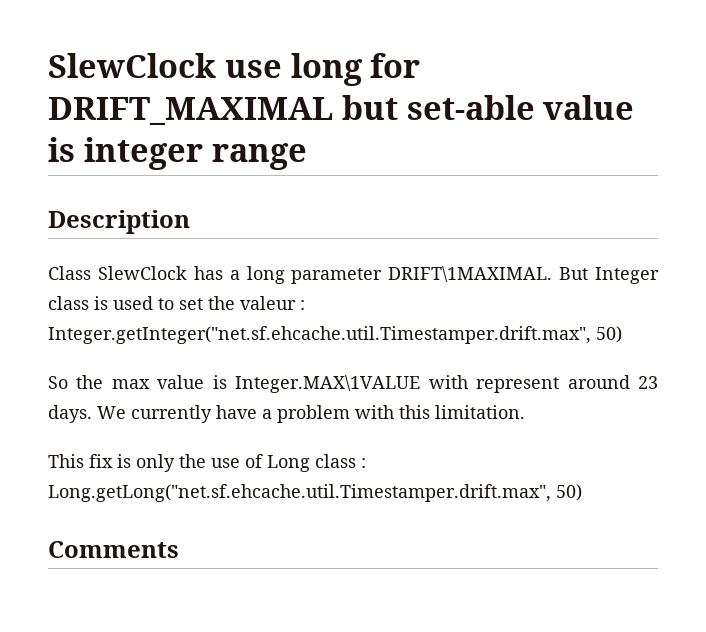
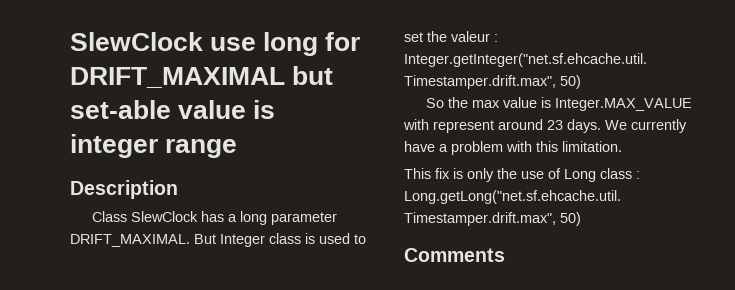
[388,266,553,282] DRIFT\1MAXIMAL. -> [70,234,190,247] DRIFT_MAXIMAL.
[235,375,421,393] Integer.MAX\1VALUE -> [555,98,693,111] Integer.MAX_VALUE

